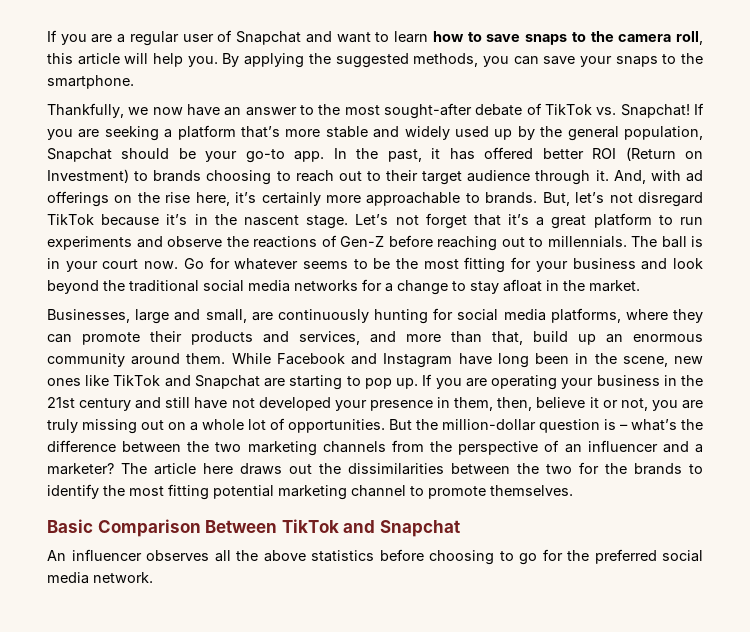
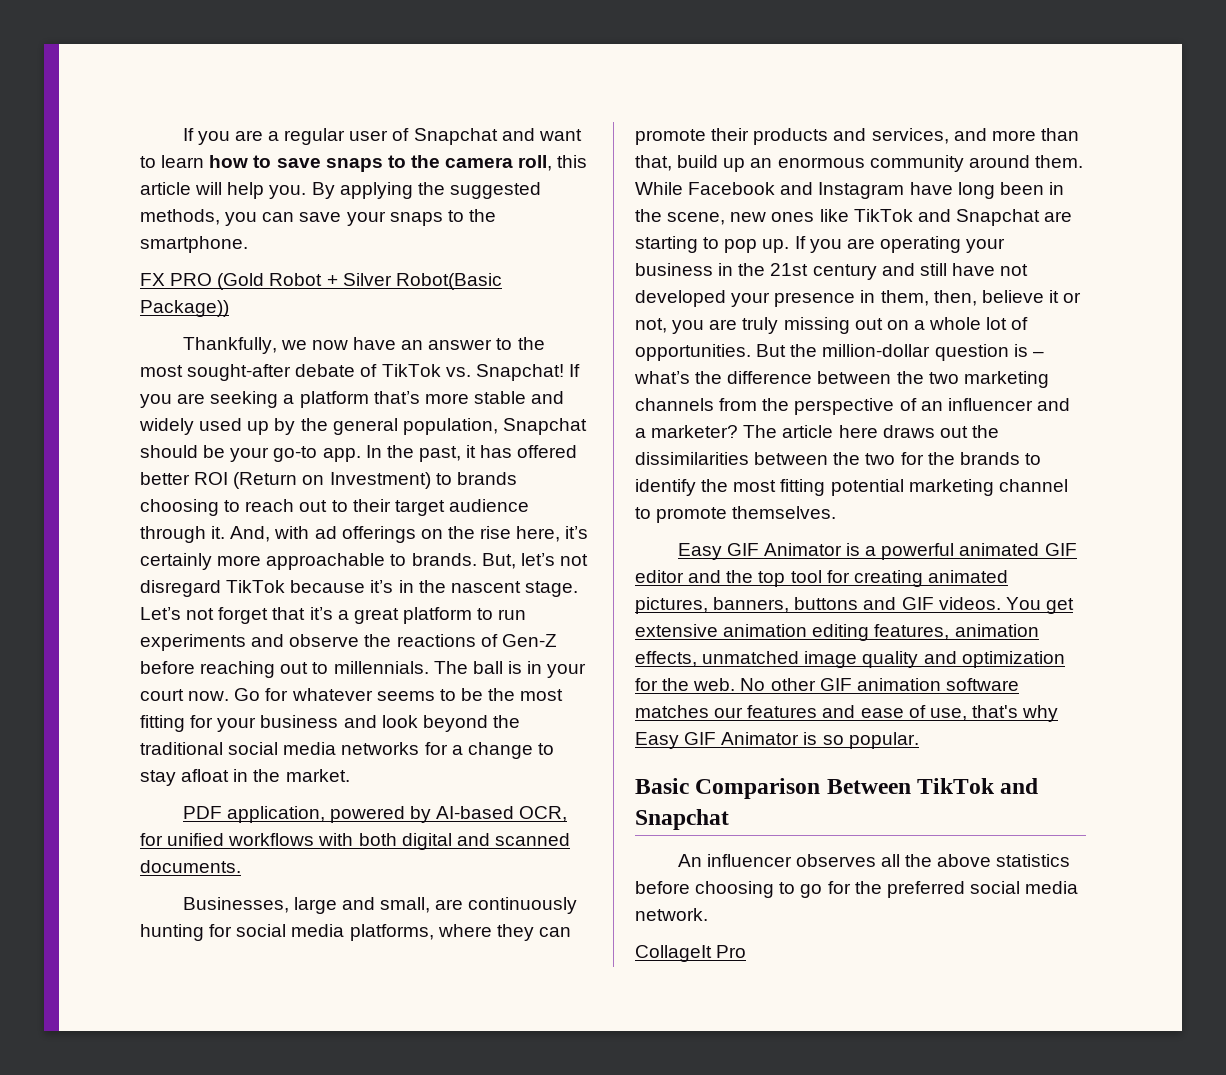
(134, 82) none -> [140,273,502,290] [140,300,229,317] // FX PRO (Gold Robot + Silver Robot(Basic Package))
(640, 286) none -> [182,806,568,823] [140,833,570,850] [140,860,241,873] // PDF application, powered by AI-based OCR, for unified workflows with both digital and scanned documents.
(573, 490) none -> [677,543,1077,560] [635,570,1008,587] [635,597,1074,614] [635,624,1039,641] [635,651,1065,668] [635,678,1019,691] [635,705,1059,722] [635,732,919,749] // Easy GIF Animator is a powerful animated GIF editor and the top tool for creating animated pictures, banners, buttons and GIF videos. You get extensive animation editing features, animation effects, unmatched image quality and optimization for the web. No other GIF animation software matches our features and ease of use, that's why Easy GIF Animator is so popular.
(153, 577) none -> [635,945,747,962] // CollageIt Pro

